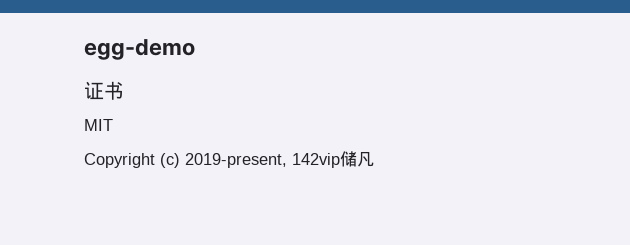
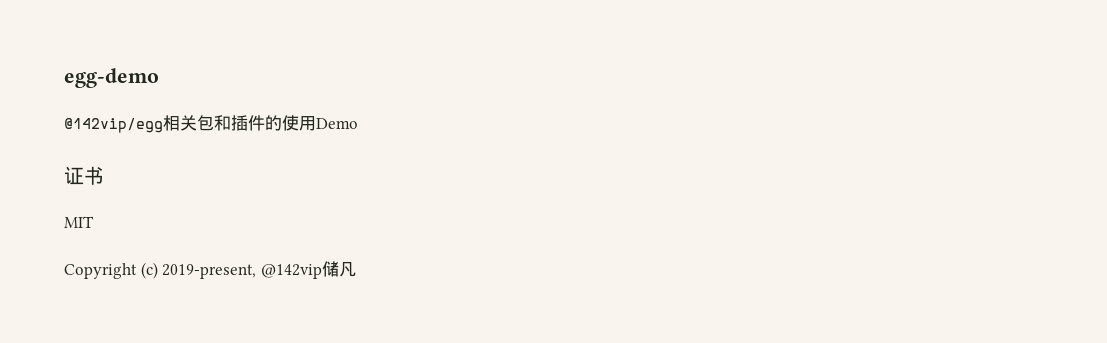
(195, 49) none -> [64,115,358,133] // @142vip/egg相关包和插件的使用Demo
[292,153,340,168] 142vip -> [260,264,322,279] @142vip

